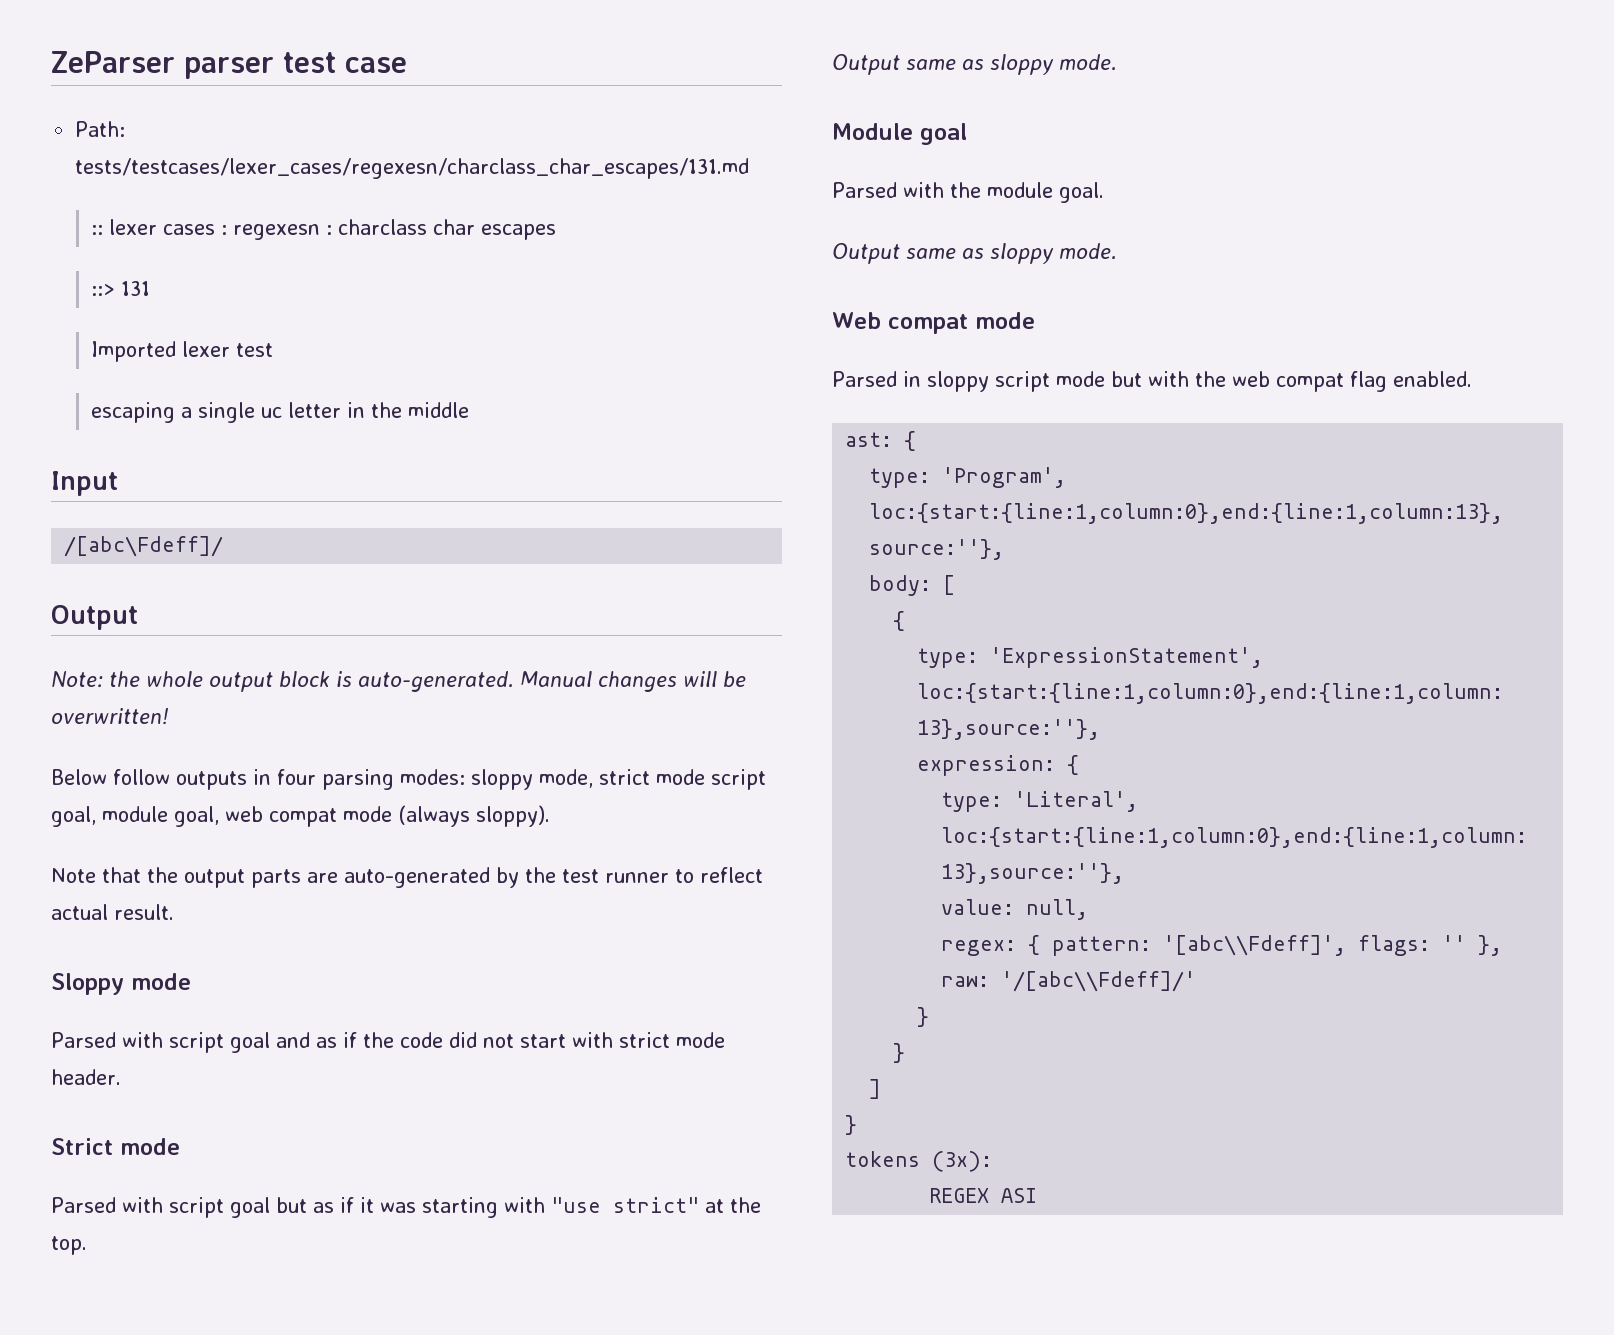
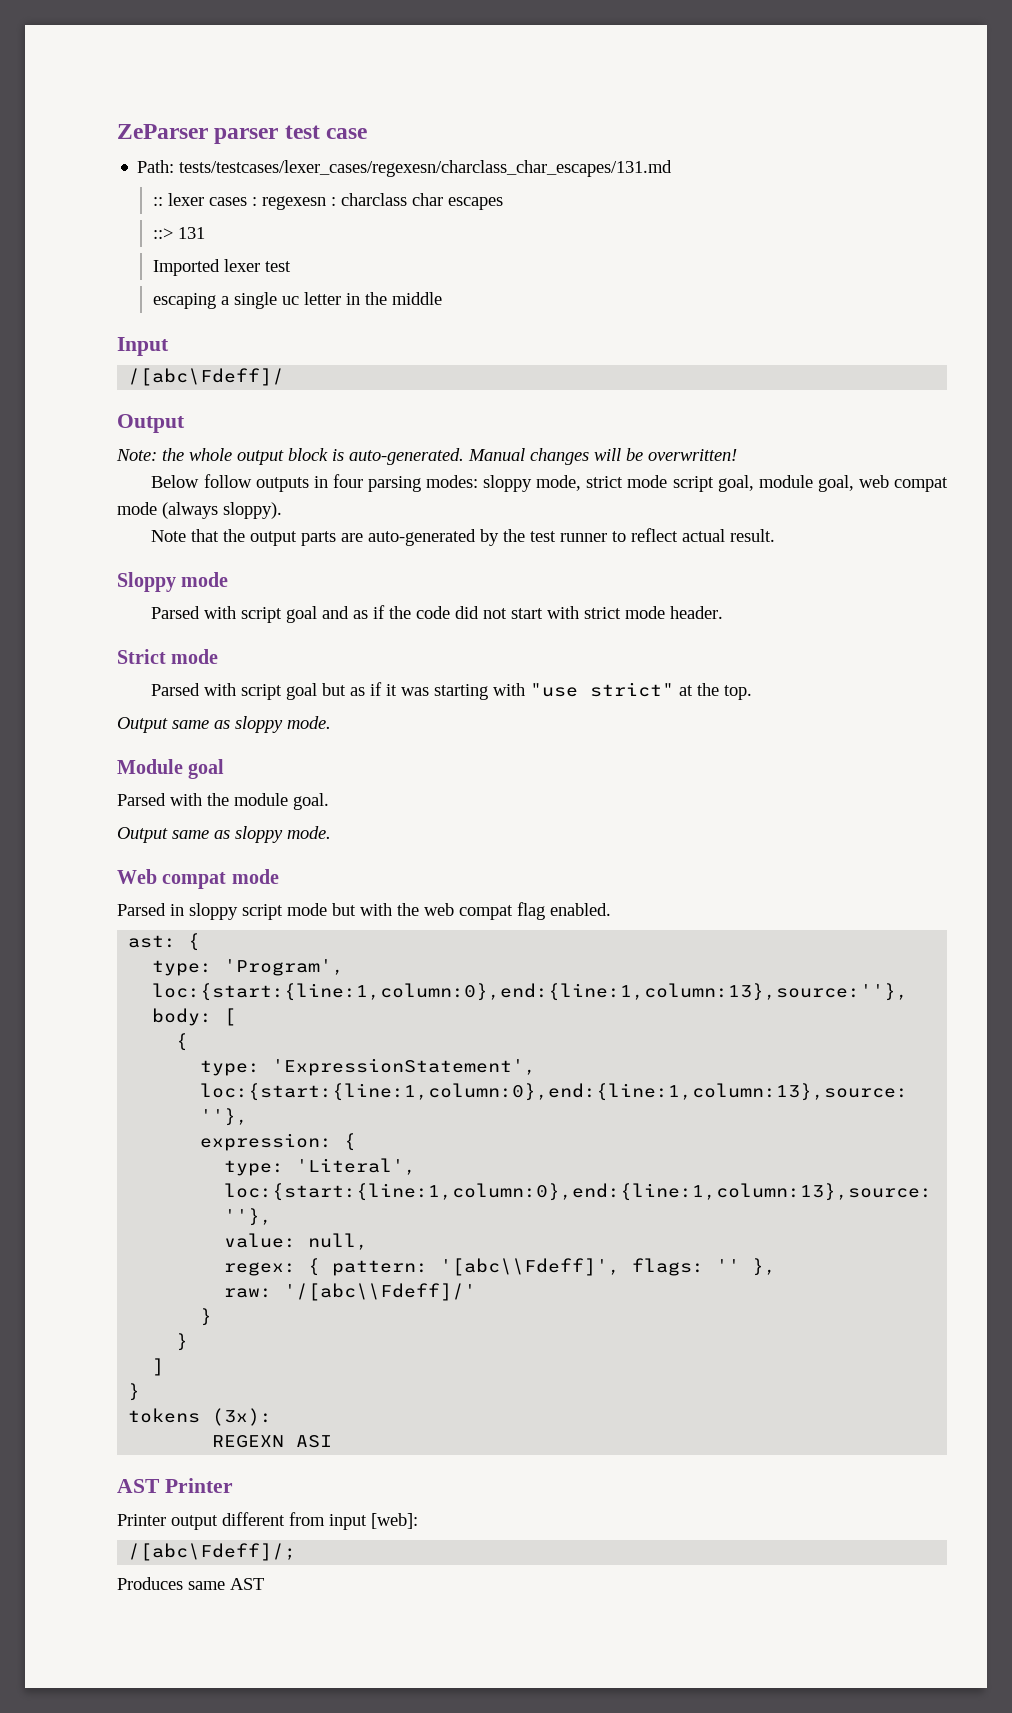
[929,1188,990,1203] REGEX -> [212,1435,285,1448] REGEXN
(1038, 1195) none -> [117,1478,233,1493] [117,1512,418,1530] [128,1543,297,1561] [117,1577,264,1590] // AST Printer // Printer output different from input [web]: // /[abc\Fdeff]/; // Produces same AST

